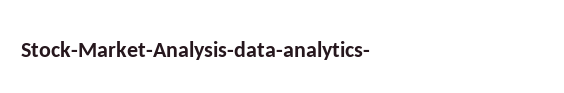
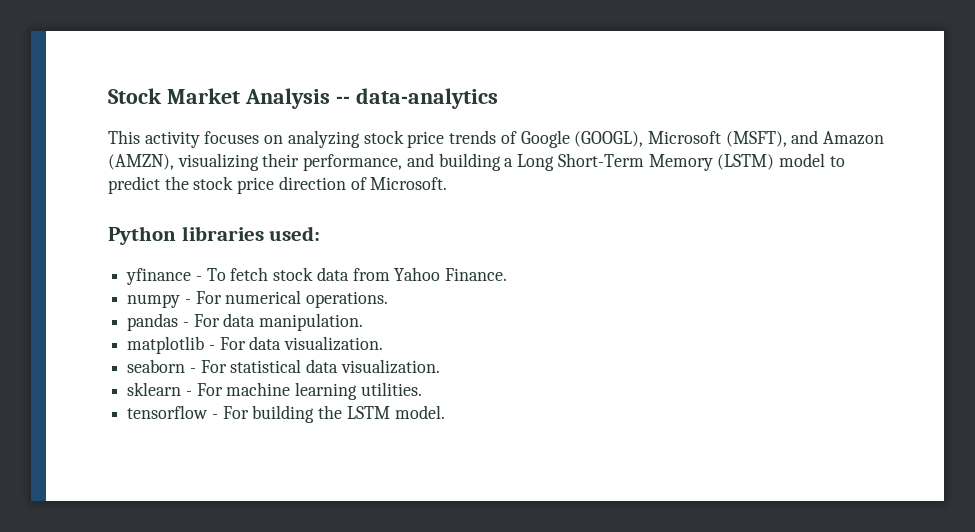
[21,41,370,60] Stock-Market-Analysis-data-analytics- -> [108,88,498,109] [108,130,885,148] [108,153,845,171] [108,176,448,194] [108,226,321,245] [126,267,508,285] [127,290,389,308] [127,313,364,331] [127,336,384,354] [127,359,440,374] [127,382,422,400] [127,405,445,423] Stock Market Analysis -- data-analytics // This activity focuses on analyzing stock price trends of Google (GOOGL), Microsoft (MSFT), and Amazon (AMZN), visualizing their performance, and building a Long Short-Term Memory (LSTM) model to predict the stock price direction of Microsoft. // Python libraries used: // yfinance - To fetch stock data from Yahoo Finance. // numpy - For numerical operations. // pandas - For data manipulation. // matplotlib - For data visualization. // seaborn - For statistical data visualization. // sklearn - For machine learning utilities. // tensorflow - For building the LSTM model.

